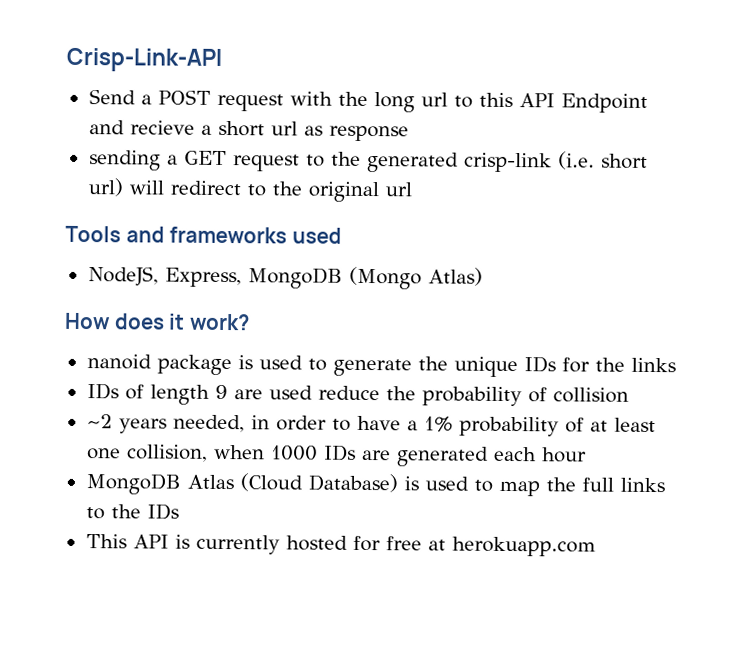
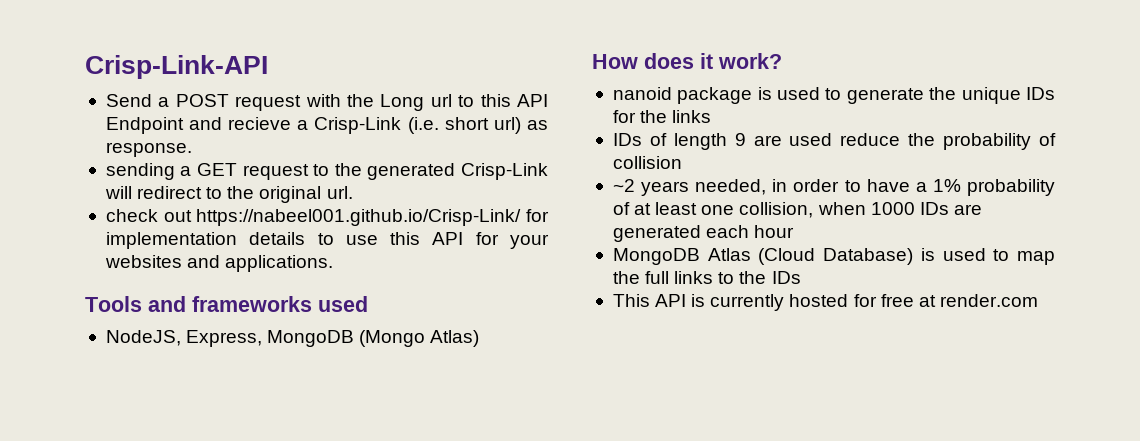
[373,92,415,113] long -> [380,94,425,111] Long
[217,120,409,142] short url as response -> [314,117,548,134] [105,142,192,157] Crisp-Link (i.e. short url) as response.
[463,151,648,173] [87,178,124,197] crisp-link (i.e. short url) -> [461,163,548,180] Crisp-Link
[384,182,412,197] url -> [326,186,353,199] [105,209,549,226] [105,232,549,249] [104,255,334,272] url. // check out https://nabeel001.github.io/Crisp-Link/ for implementation details to use this API for your websites and applications.
[451,536,596,557] herokuapp.com -> [939,294,1038,307] render.com

